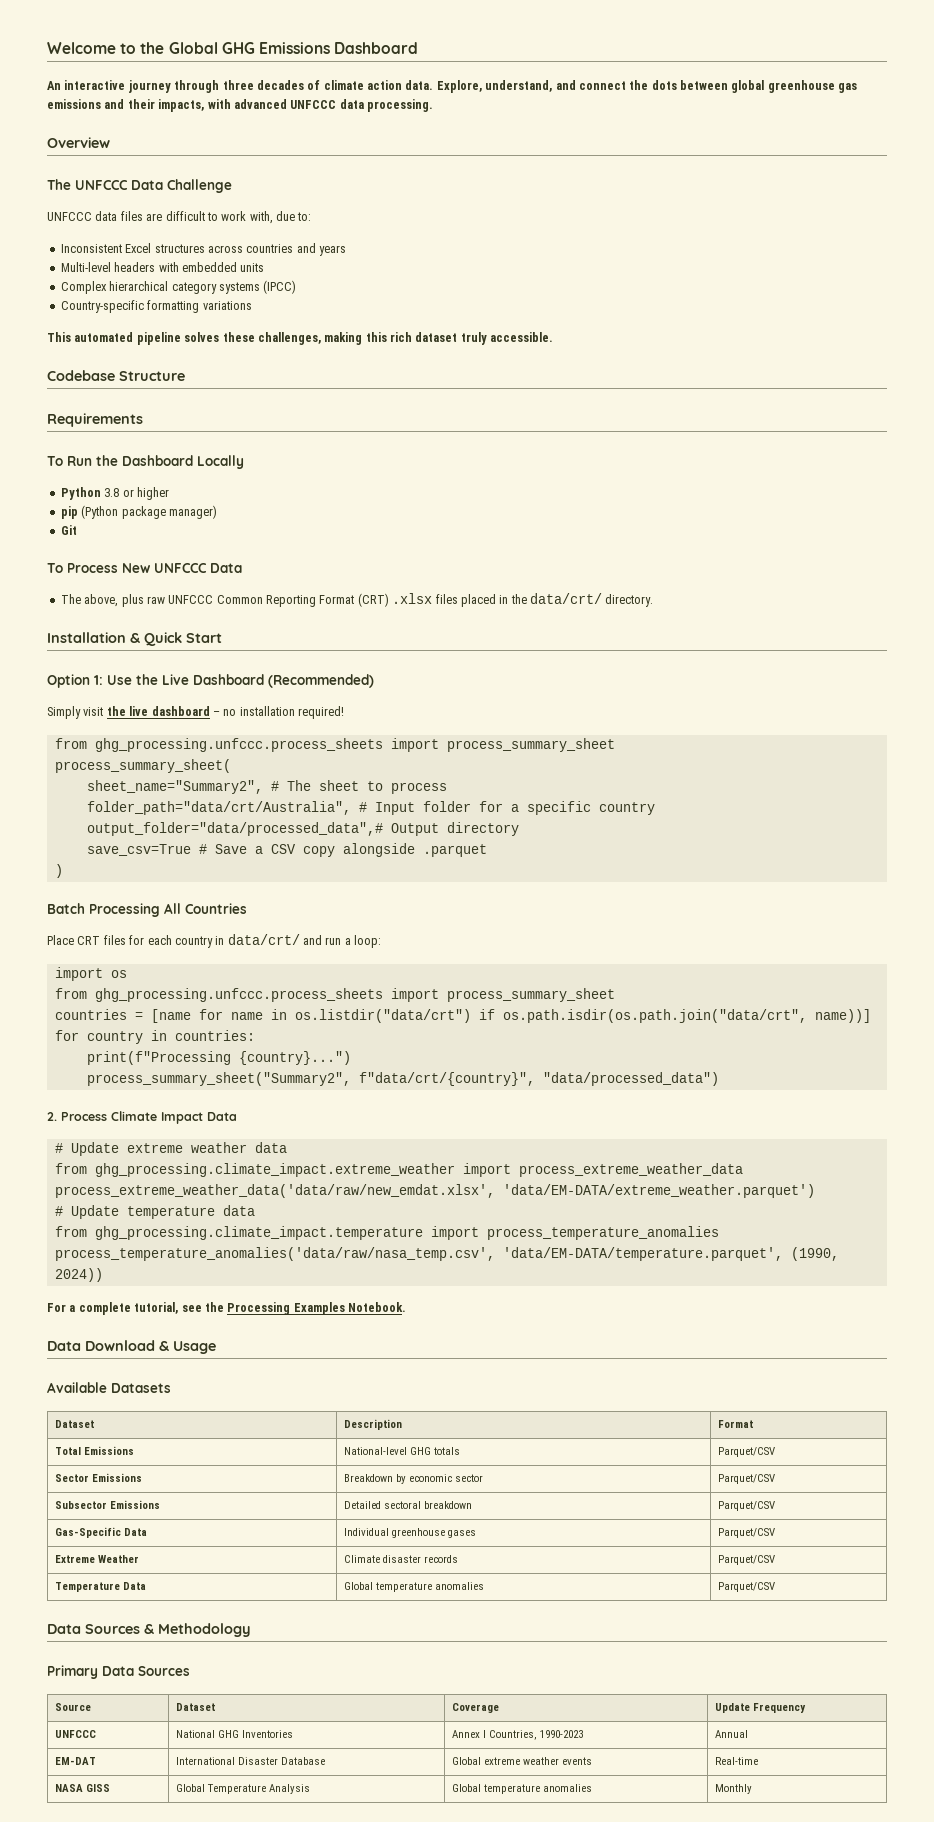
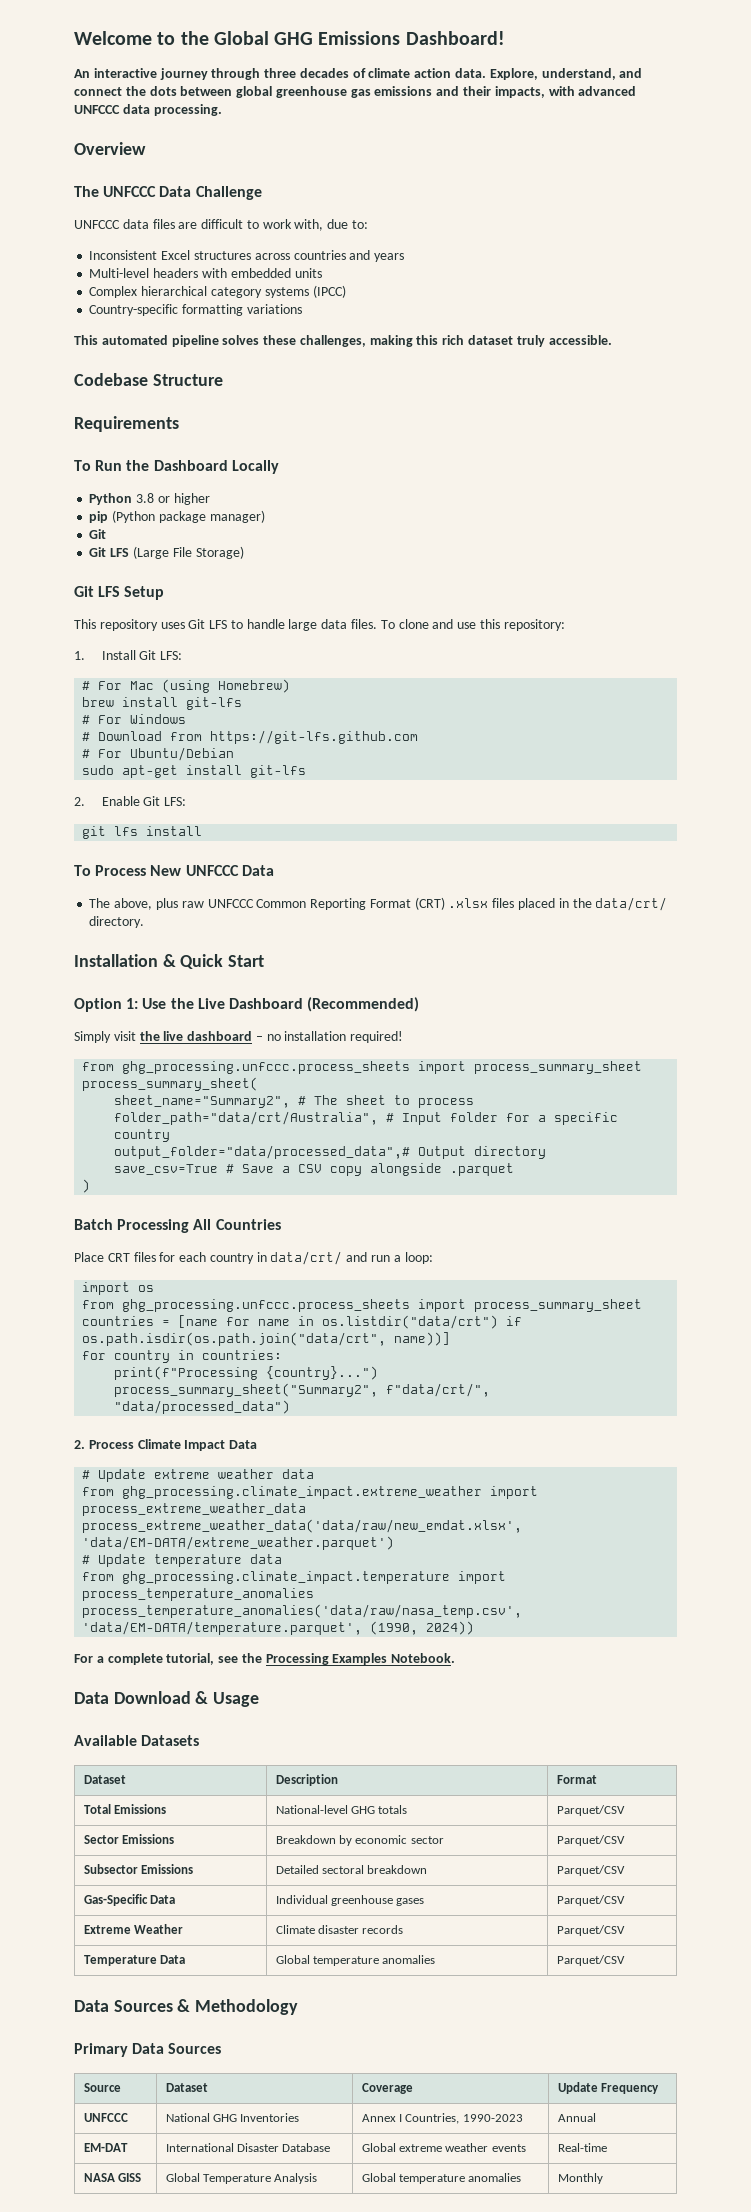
[334,42,419,54] Dashboard -> [405,31,505,45] Dashboard!
(77, 530) none -> [89,546,244,559] [74,586,165,600] [74,619,565,631] [74,650,183,660] [82,679,291,693] [82,697,243,710] [82,714,187,724] [82,730,419,744] [82,747,235,761] [82,765,307,778] [74,796,187,806] [82,826,203,839] // Git LFS (Large File Storage) // Git LFS Setup // This repository uses Git LFS to handle large data files. To clone and use this repository: // 1. Install Git LFS: // # For Mac (using Homebrew) // brew install git-lfs // # For Windows // # Download from https://git-lfs.github.com // # For Ubuntu/Debian // sudo apt-get install git-lfs // 2. Enable Git LFS: // git lfs install
[358,1072,535,1086] f"data/crt/{country}", -> [386,1383,491,1397] f"data/crt/",

